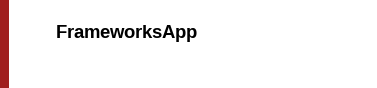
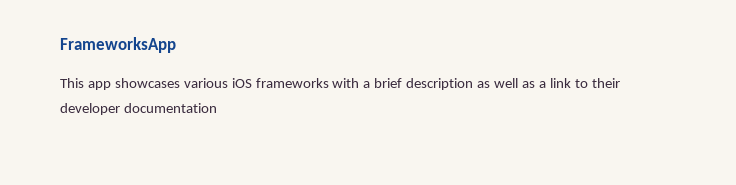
(197, 33) none -> [60,78,620,90] [60,103,217,115] // This app showcases various iOS frameworks with a brief description as well as a link to their developer documentation

